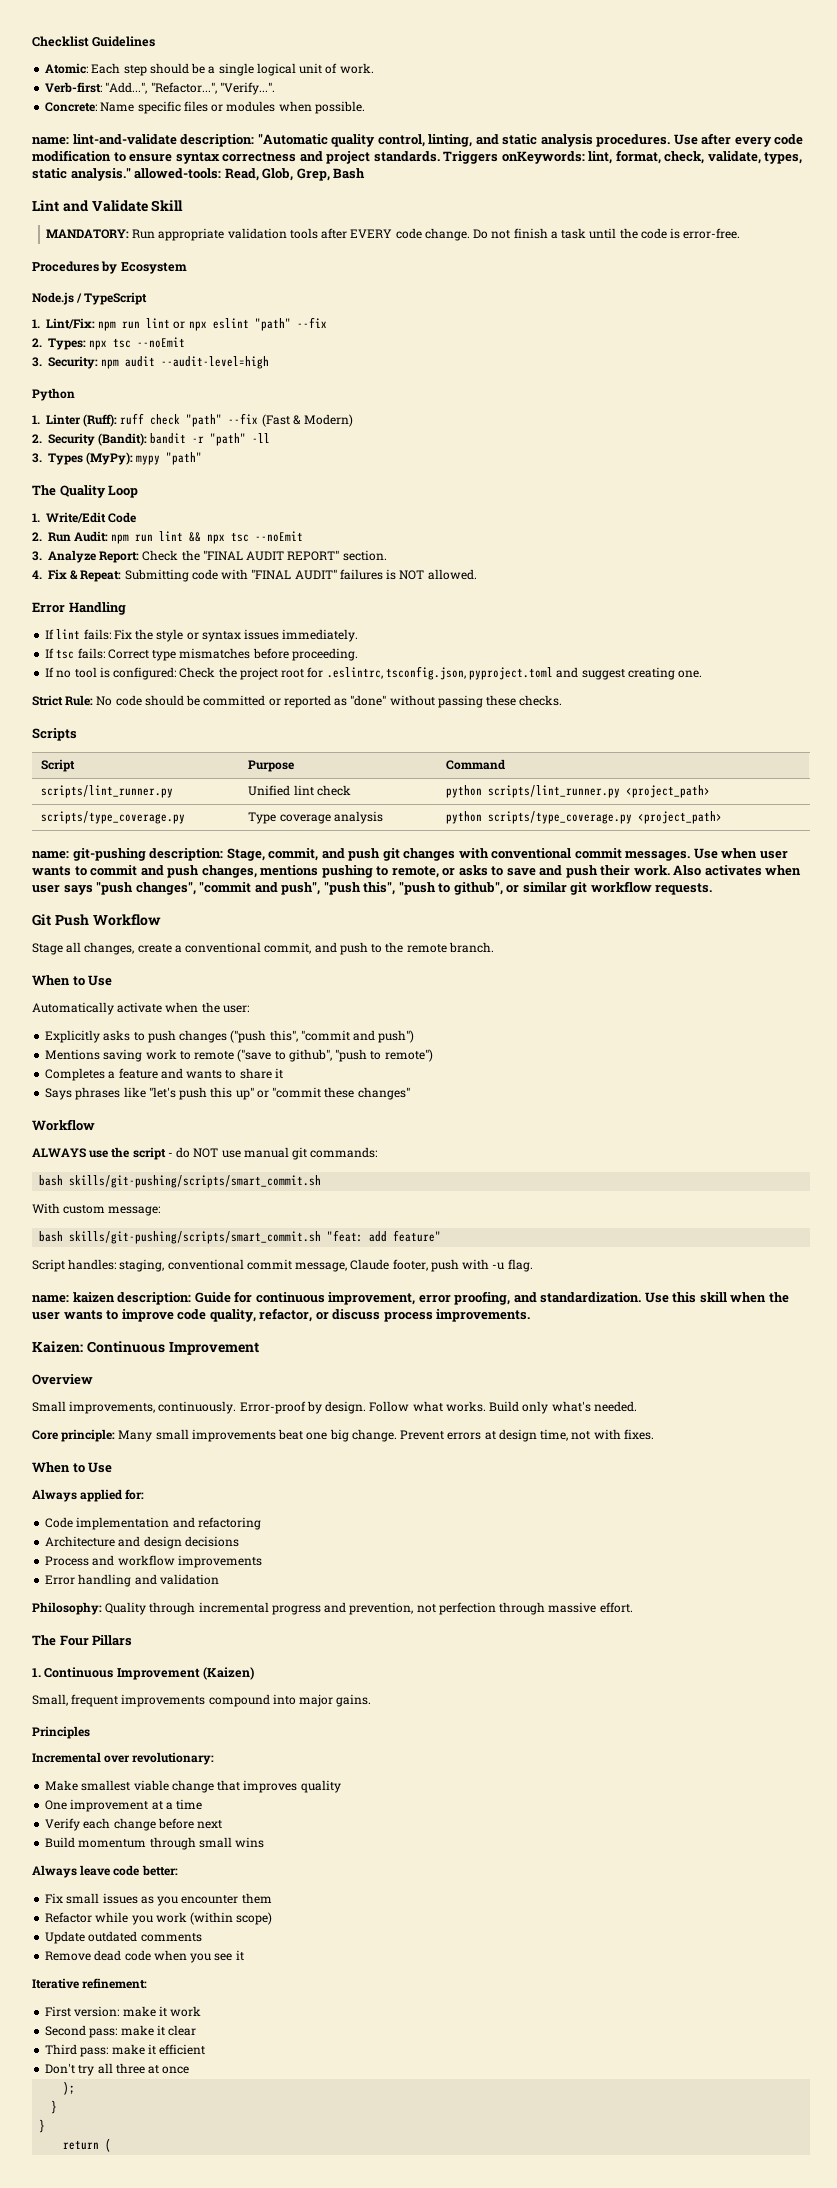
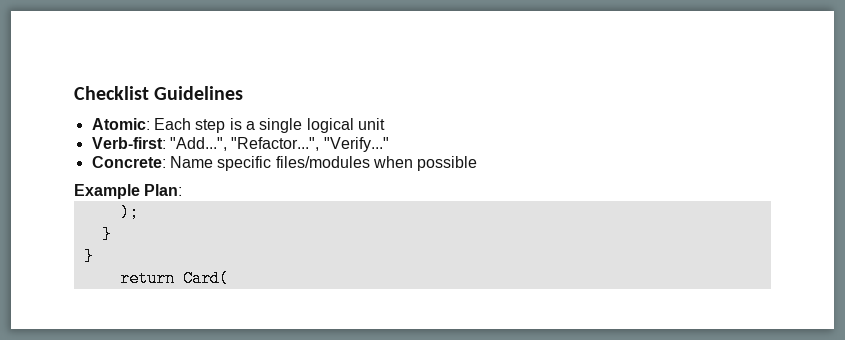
[149,63,206,74] should be -> [229,118,242,130] is
[325,63,374,74] of work. -> (385, 124) none
[219,82,275,95] "Verify...". -> [323,137,389,152] "Verify..."
[183,101,365,114] [32,133,804,147] [32,150,803,164] [32,168,366,181] [32,200,184,212] [45,228,741,241] [32,261,187,274] [32,292,148,305] [32,317,327,331] [32,337,186,350] [32,356,270,369] [32,388,75,401] [32,413,354,427] [32,433,271,446] [32,452,203,465] [32,485,139,498] [32,512,137,523] [32,531,304,544] [32,550,387,563] [32,569,477,582] [32,602,126,615] [45,629,359,642] [45,648,358,661] [45,666,703,680] [32,695,563,708] [32,728,77,741] [41,759,76,772] [248,760,295,772] [446,759,506,770] [41,785,174,798] [248,785,351,796] [446,785,711,798] [41,811,186,824] [248,811,383,824] [446,811,723,824] [32,848,788,861] [32,865,802,878] [32,881,713,895] [32,914,161,926] [32,942,494,955] [32,975,113,986] [32,1002,249,1015] [45,1030,415,1043] [45,1049,433,1062] [45,1068,283,1081] [45,1087,410,1100] [32,1119,95,1131] [32,1147,378,1160] [39,1175,322,1188] [32,1203,161,1216] [39,1230,442,1244] [32,1259,533,1272] [32,1291,789,1305] [32,1308,531,1322] [32,1341,259,1355] [32,1374,93,1385] [32,1401,637,1414] [32,1429,654,1442] [32,1462,113,1473] [32,1489,145,1502] [45,1517,261,1530] [45,1536,239,1549] [45,1555,262,1568] [45,1574,219,1587] [32,1602,633,1615] [32,1635,133,1646] [32,1667,255,1680] [32,1694,372,1707] [32,1726,90,1739] [32,1752,215,1765] [45,1780,341,1793] [45,1799,203,1812] [45,1818,223,1831] [45,1837,265,1850] [32,1865,178,1878] [45,1893,272,1906] [45,1912,273,1925] [45,1931,202,1944] [45,1950,244,1963] [32,1978,148,1989] [45,2006,202,2017] [45,2025,197,2038] [45,2044,206,2057] [45,2063,190,2076] files or modules when possible. // name: lint-and-validate description: "Automatic quality control, linting, and static analysis procedures. Use after every code modification to ensure syntax correctness and project standards. Triggers onKeywords: lint, format, check, validate, types, static analysis." allowed-tools: Read, Glob, Grep, Bash // Lint and Validate Skill // MANDATORY: Run appropriate validation tools after EVERY code change. Do not finish a task until the code is error-free. // Procedures by Ecosystem // Node.js / TypeScript // 1. Lint/Fix: npm run lint or npx eslint "path" --fix // 2. Types: npx tsc --noEmit // 3. Security: npm audit --audit-level=high // Python // 1. Linter (Ruff): ruff check "path" --fix (Fast & Modern) // 2. Security (Bandit): bandit -r "path" -ll // 3. Types (MyPy): mypy "path" // The Quality Loop // 1. Write/Edit Code // 2. Run Audit: npm run lint && npx tsc --noEmit // 3. Analyze Report: Check the "FINAL AUDIT REPORT" section. // 4. Fix & Repeat: Submitting code with "FINAL AUDIT" failures is NOT allowed. // Error Handling // If lint fails: Fix the style or syntax issues immediately. // If tsc fails: Correct type mismatches before proceeding. // If no tool is configured: Check the project root for .eslintrc, tsconfig.json, pyproject.toml and suggest creating one. // Strict Rule: No code should be committed or reported as "done" without passing these checks. // Scripts // Script | Purpose | Command // scripts/lint_runner.py | Unified lint check | python scripts/lint_runner.py <project_path> // scripts/type_coverage.py | Type coverage analysis | python scripts/type_coverage.py <project_path> // name: git-pushing description: Stage, commit, and push git changes with conventional commit messages. Use when user wants to commit and push changes, mentions pushing to remote, or asks to save and push their work. Also activates when user says "push changes", "commit and push", "push this", "push to github", or similar git workflow requests. // Git Push Workflow // Stage all changes, create a conventional commit, and push to the remote branch. // When to Use // Automatically activate when the user: // Explicitly asks to push changes ("push this", "commit and push") // Mentions saving work to remote ("save to github", "push to remote") // Completes a feature and wants to share it // Says phrases like "let's push this up" or "commit these changes" // Workflow // ALWAYS use the script - do NOT use manual git commands: // bash skills/git-pushing/scripts/smart_commit.sh // With custom message: // bash skills/git-pushing/scripts/smart_commit.sh "feat: add feature" // Script handles: staging, conventional commit message, Claude footer, push with -u flag. // name: kaizen description: Guide for continuous improvement, error proofing, and standardization. Use this skill when the user wants to improve code quality, refactor, or discuss process improvements. // Kaizen: Continuous Improvement // Overview // Small improvements, continuously. Error-proof by design. Follow what works. Build only what's needed. // Core principle: Many small improvements beat one big change. Prevent errors at design time, not with fixes. // When to Use // Always applied for: // Code implementation and refactoring // Architecture and design decisions // Process and workflow improvements // Error handling and validation // Philosophy: Quality through incremental progress and prevention, not perfection through massive effort. // The Four Pillars // 1. Continuous Improvement (Kaizen) // Small, frequent improvements compound into major gains. // Principles // Incremental over revolutionary: // Make smallest viable change that improves quality // One improvement at a time // Verify each change before next // Build momentum through small wins // Always leave code better: // Fix small issues as you encounter them // Refactor while you work (within scope) // Update outdated comments // Remove dead code when you see it // Iterative refinement: // First version: make it work // Second pass: make it clear // Third pass: make it efficient // Don't try all three at once -> [275,156,478,171] [74,184,183,199] files/modules when possible // Example Plan:
[105,2138,112,2152] ( -> [182,270,229,287] Card(

